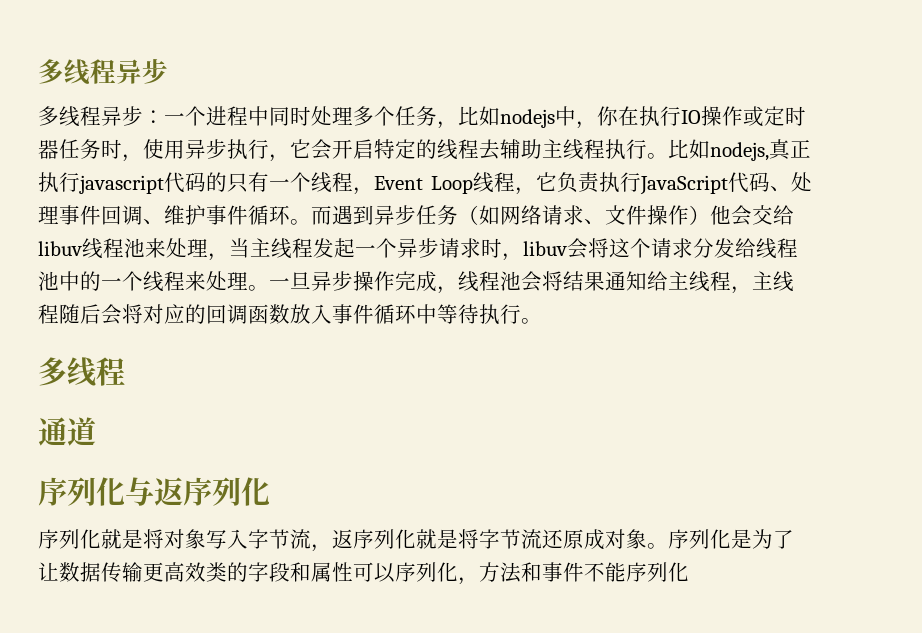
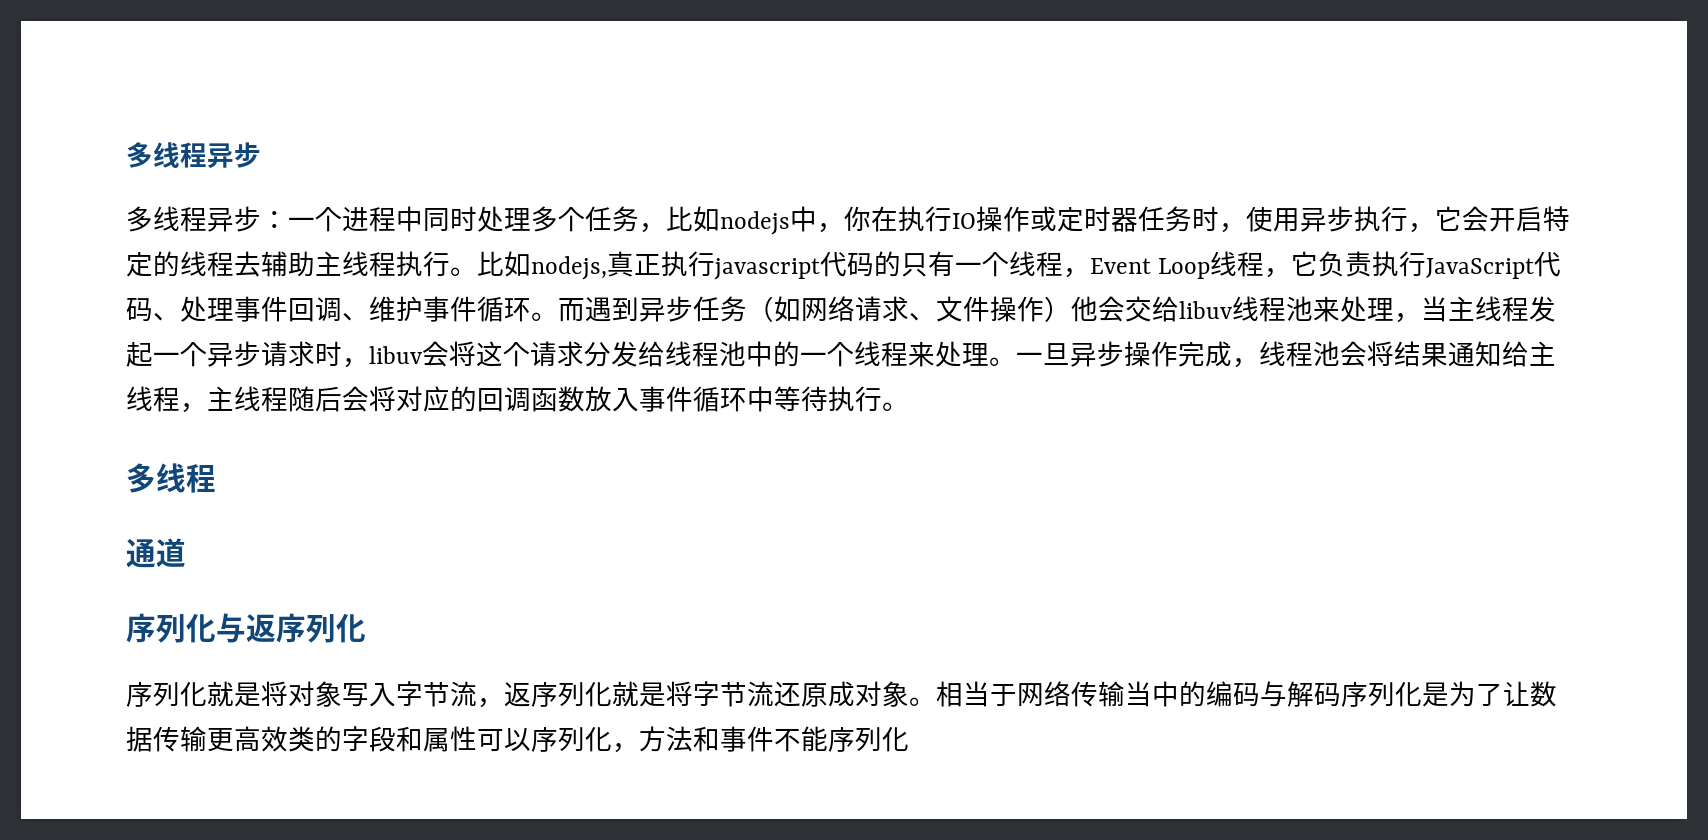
(668, 546) none -> [936,681,1341,707] 相当于网络传输当中的编码与解码

